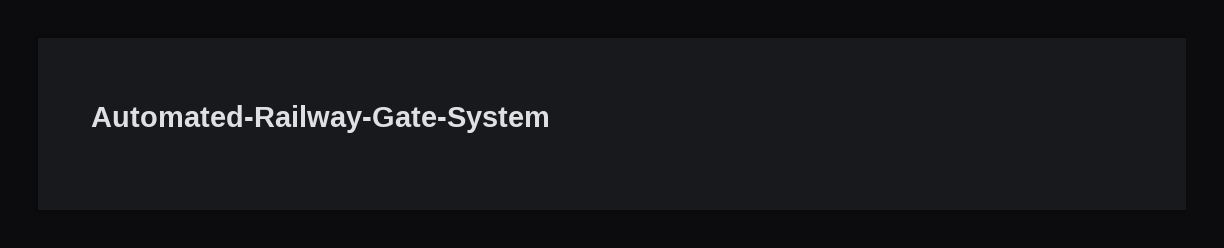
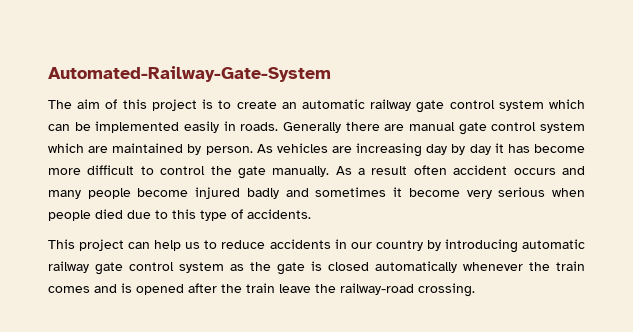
(550, 119) none -> [48,99,585,113] [48,121,586,135] [48,143,586,157] [48,165,585,179] [48,187,586,199] [48,209,311,221] [48,239,585,253] [48,261,585,275] [48,283,475,297] // The aim of this project is to create an automatic railway gate control system which can be implemented easily in roads. Generally there are manual gate control system which are maintained by person. As vehicles are increasing day by day it has become more difficult to control the gate manually. As a result often accident occurs and many people become injured badly and sometimes it become very serious when people died due to this type of accidents. // This project can help us to reduce accidents in our country by introducing automatic railway gate control system as the gate is closed automatically whenever the train comes and is opened after the train leave the railway-road crossing.

